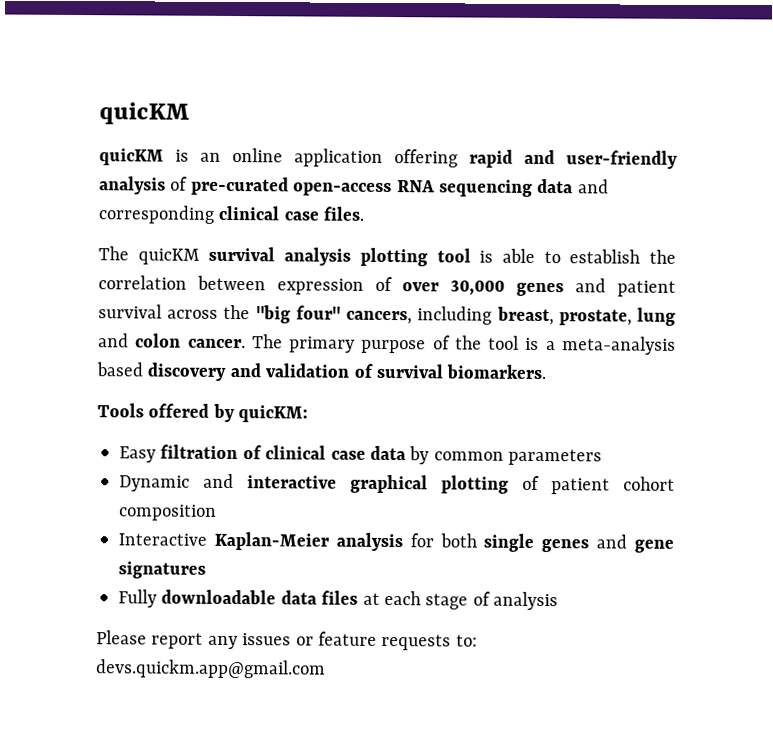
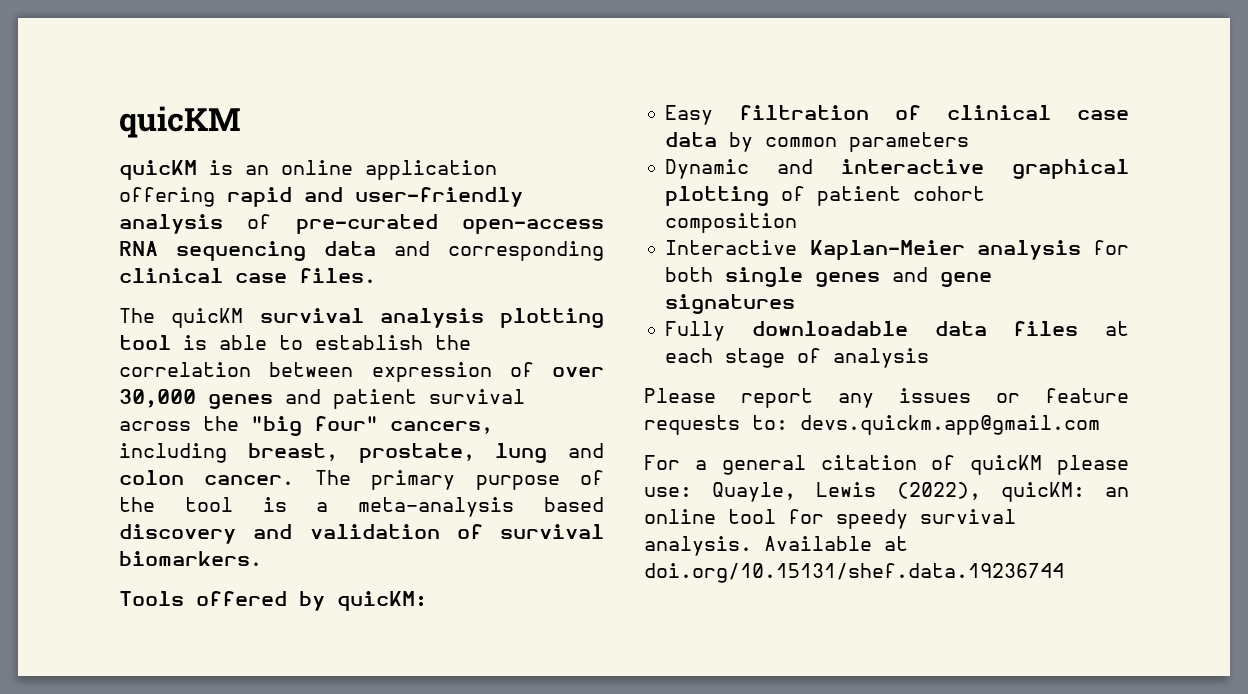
(326, 669) none -> [644,455,1129,475] [644,482,1129,502] [644,509,1016,529] [644,536,908,556] [644,563,1064,583] // For a general citation of quicKM please use: Quayle, Lewis (2022), quicKM: an online tool for speedy survival analysis. Available at doi.org/10.15131/shef.data.19236744

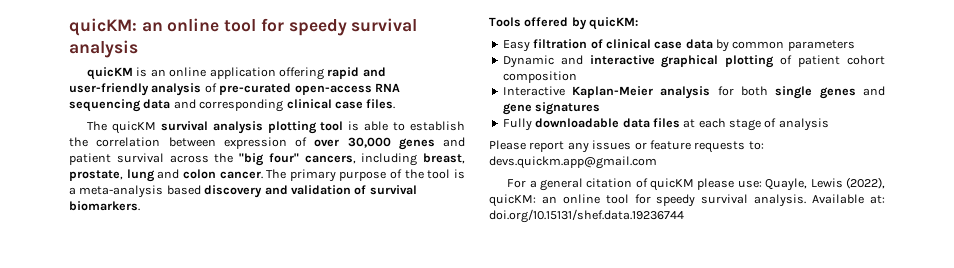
[119,106,241,138] quicKM -> [69,18,418,36] [69,40,138,58] quicKM: an online tool for speedy survival analysis
[884,536,908,551] at -> [870,195,885,204] at:

